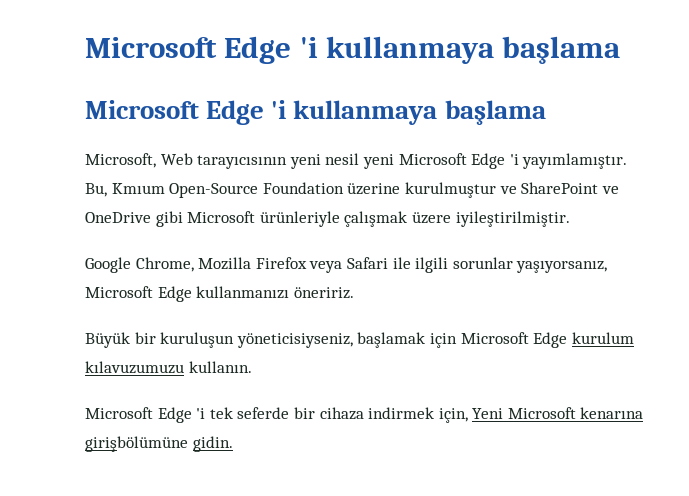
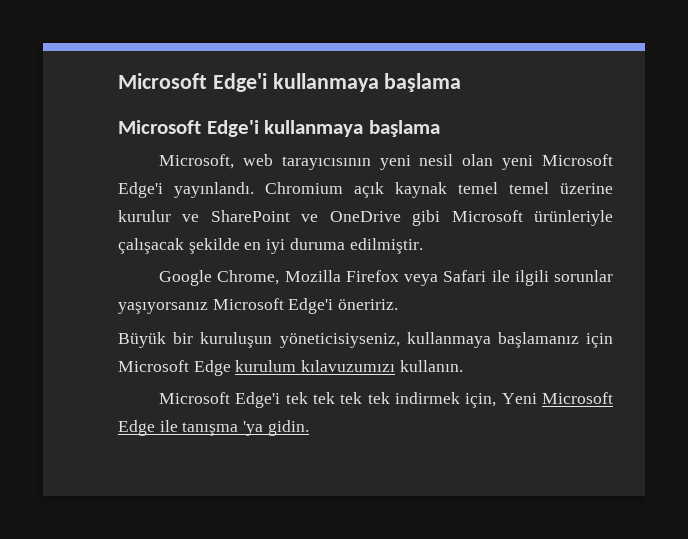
[85,36,318,64] Microsoft Edge 'i -> [118,73,267,92] Microsoft Edge'i
[206,100,287,125] Edge 'i -> [206,120,259,137] Edge'i
[160,153,193,165] Web -> [242,154,273,166] web
(360, 159) none -> [462,154,494,166] olan
[471,153,628,169] [85,182,496,198] Edge 'i yayımlamıştır. Bu, Kmıum Open-Source Foundation üzerine kurulmuştur -> [118,182,613,198] [118,210,171,222] Edge'i yayınlandı. Chromium açık kaynak temel temel üzerine kurulur
[344,211,570,227] çalışmak üzere iyileştirilmiştir. -> [118,238,423,254] çalışacak şekilde en iyi duruma edilmiştir.
[516,260,608,273] [85,286,290,302] yaşıyorsanız, Microsoft Edge kullanmanızı -> [118,298,334,314] yaşıyorsanız Microsoft Edge'i
[357,332,426,348] başlamak -> [406,332,579,348] kullanmaya başlamanız
[85,361,184,374] kılavuzumuzu -> [301,360,396,372] kılavuzumızı
[157,407,644,423] [85,436,188,452] Edge 'i tek seferde bir cihaza indirmek için, Yeni Microsoft kenarına girişbölümüne -> [235,392,613,408] [118,420,264,436] Edge'i tek tek tek tek indirmek için, Yeni Microsoft Edge ile tanışma 'ya

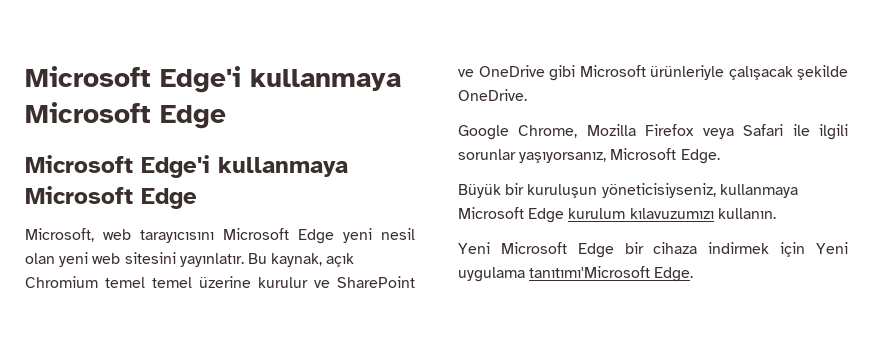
[118,73,462,92] [118,120,440,137] Microsoft Edge'i kullanmaya başlama // Microsoft Edge'i kullanmaya başlama -> [25,66,401,93] [25,102,226,129] [25,155,348,178] [25,186,197,209] Microsoft Edge'i kullanmaya Microsoft Edge // Microsoft Edge'i kullanmaya Microsoft Edge
[281,156,371,170] tarayıcısının -> [140,228,334,244] tarayıcısını Microsoft Edge
[542,154,613,166] [118,182,447,198] Microsoft Edge'i yayınlandı. Chromium açık kaynak -> [92,252,355,267] [25,276,98,288] web sitesini yayınlatır. Bu kaynak, açık Chromium
[244,238,423,254] en iyi duruma edilmiştir. -> [458,89,527,101] OneDrive.
[118,298,399,314] yaşıyorsanız Microsoft Edge'i öneririz. -> [519,148,720,164] yaşıyorsanız, Microsoft Edge.
[497,332,613,348] başlamanız için -> (798, 191) none
[159,392,613,408] [118,420,309,436] Microsoft Edge'i tek tek tek tek indirmek için, Yeni Microsoft Edge ile tanışma 'ya gidin. -> [458,242,848,258] [458,266,694,282] Yeni Microsoft Edge bir cihaza indirmek için Yeni uygulama tanıtımı'Microsoft Edge.

